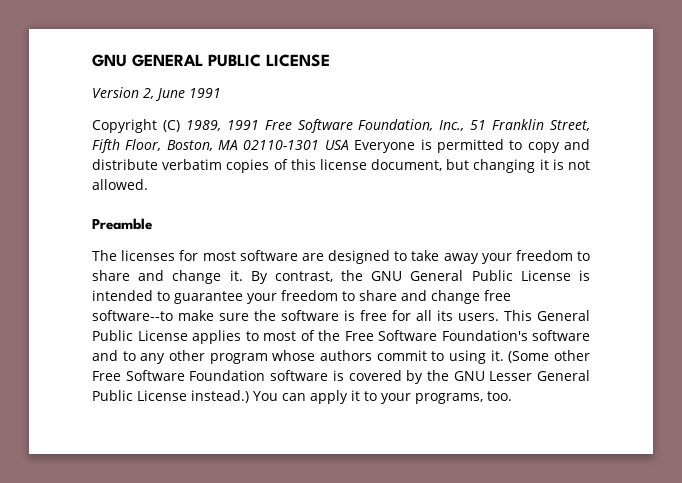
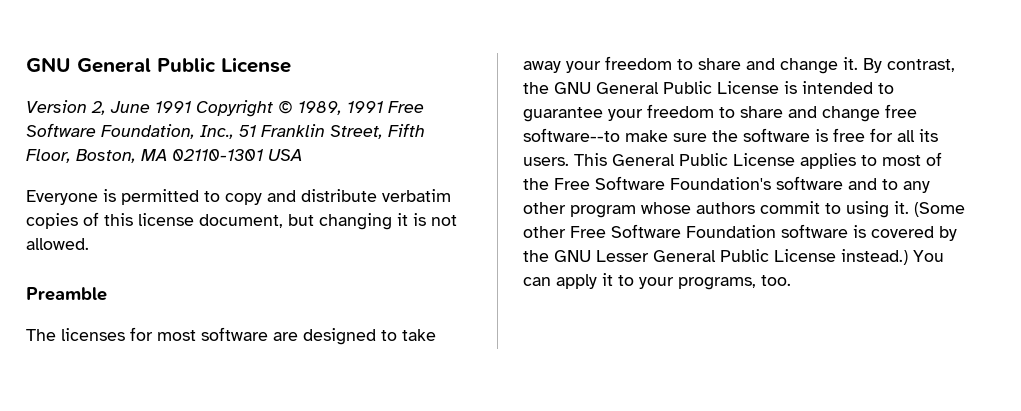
[92,54,330,67] GNU GENERAL PUBLIC LICENSE -> [26,57,291,73] GNU General Public License
[92,119,180,133] // Copyright (C) -> [196,100,293,117] Copyright ©
(349, 145) none -> (302, 155) //

